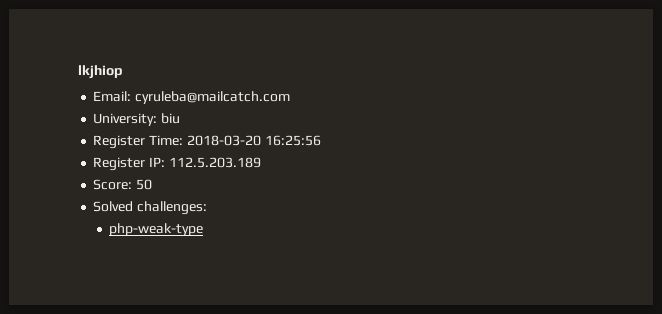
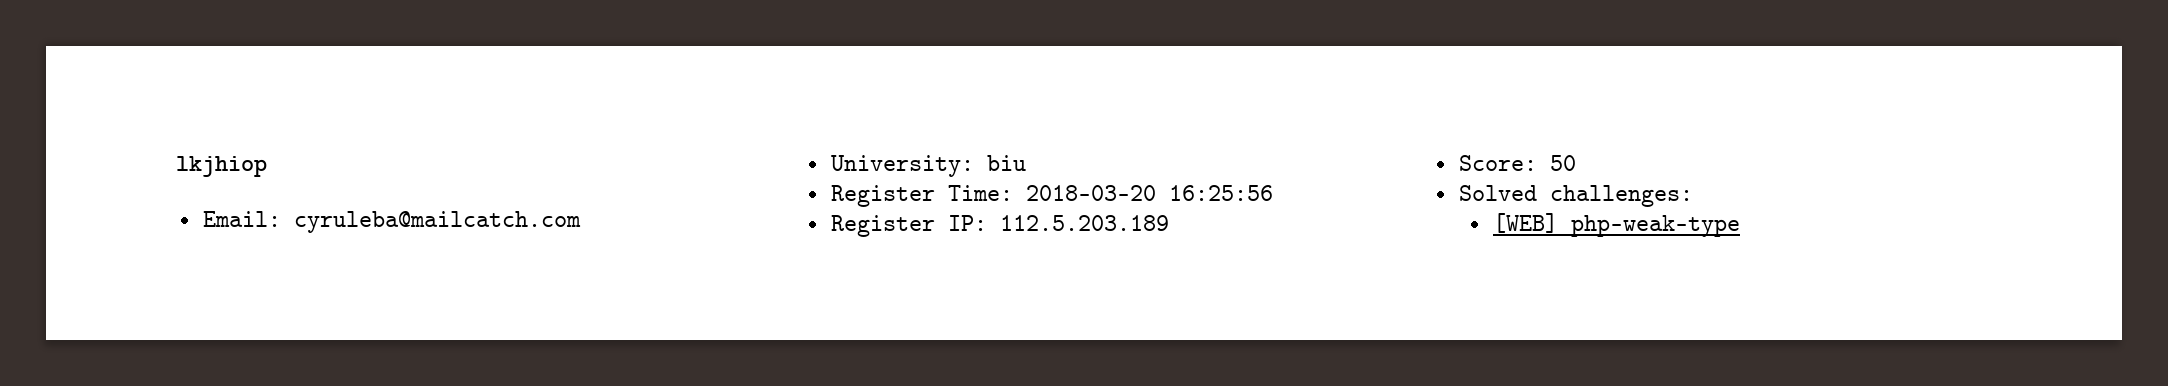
(208, 208) none -> [1492,213,1558,233] [WEB]

